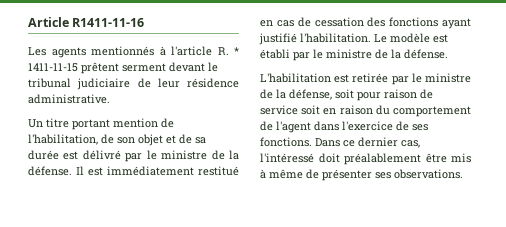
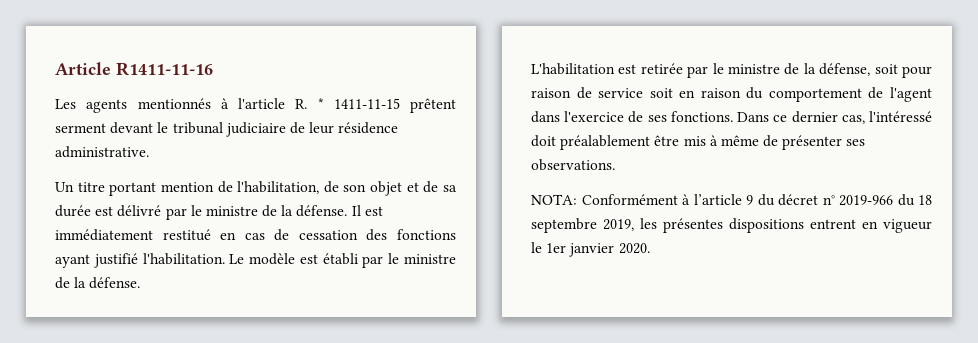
(463, 174) none -> [531,194,932,206] [531,218,932,233] [531,242,650,257] // NOTA: Conformément à l’article 9 du décret n° 2019-966 du 18 septembre 2019, les présentes dispositions entrent en vigueur le 1er janvier 2020.

